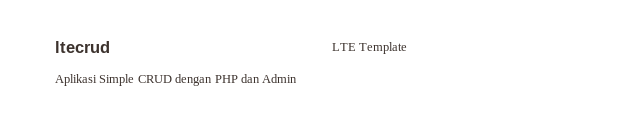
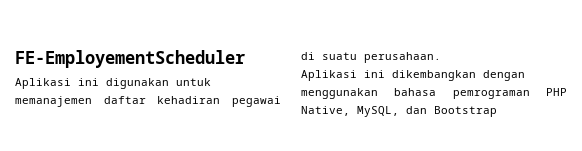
[55,41,110,53] [55,74,298,86] [332,42,408,54] ltecrud // Aplikasi Simple CRUD dengan PHP dan Admin LTE Template -> [15,50,245,68] [15,78,211,89] [15,96,281,107] [301,52,441,63] [301,70,525,81] [301,88,567,99] [301,106,497,117] FE-EmployementScheduler // Aplikasi ini digunakan untuk memanajemen daftar kehadiran pegawai di suatu perusahaan. // Aplikasi ini dikembangkan dengan menggunakan bahasa pemrograman PHP Native, MySQL, dan Bootstrap

